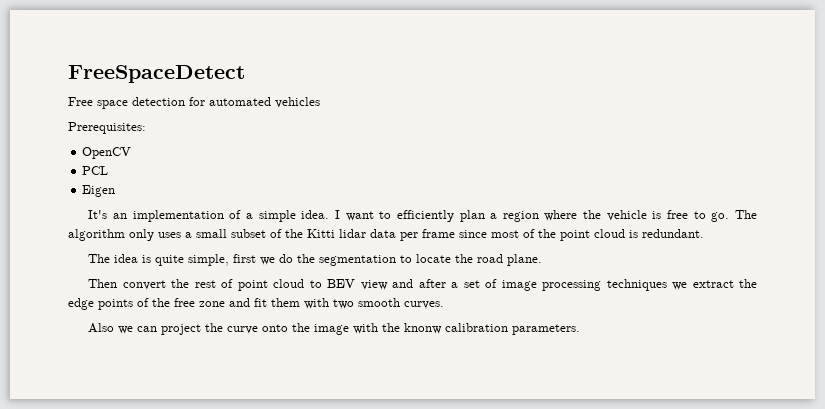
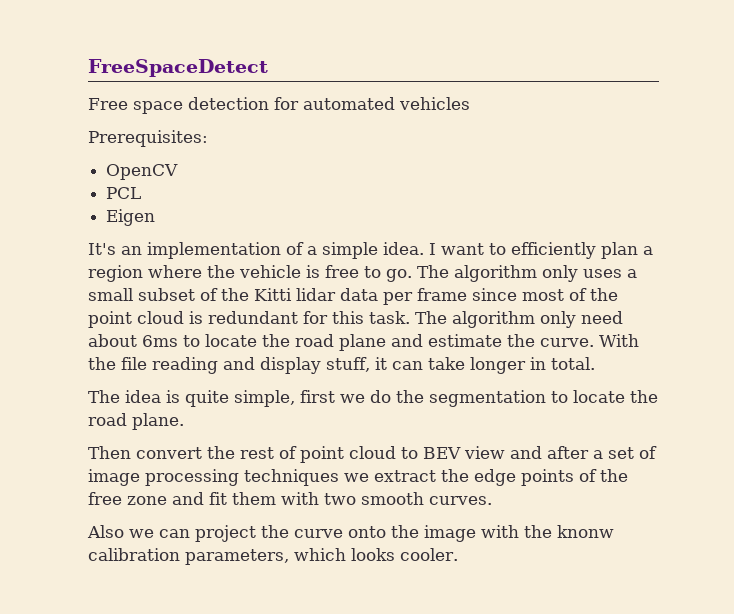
[642,229,704,238] redundant. -> [208,311,623,328] [88,334,639,351] [88,357,595,374] redundant for this task. The algorithm only need about 6ms to locate the road plane and estimate the curve. With the file reading and display stuff, it can take longer in total.
[512,324,581,335] parameters. -> [185,548,458,565] parameters, which looks cooler.

